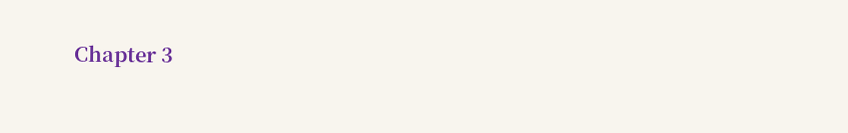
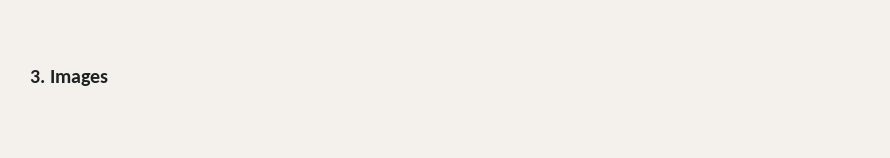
[73,44,175,68] Chapter 3 -> [30,70,109,86] 3. Images

